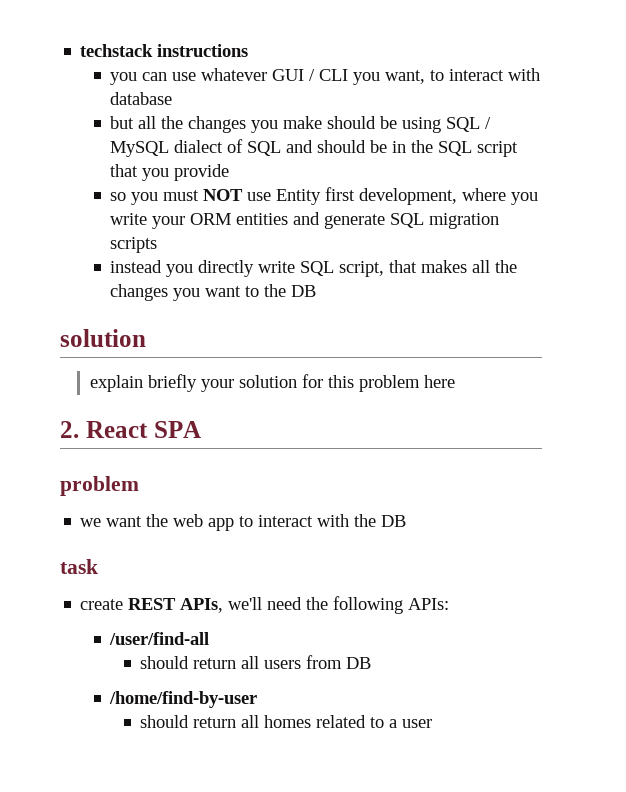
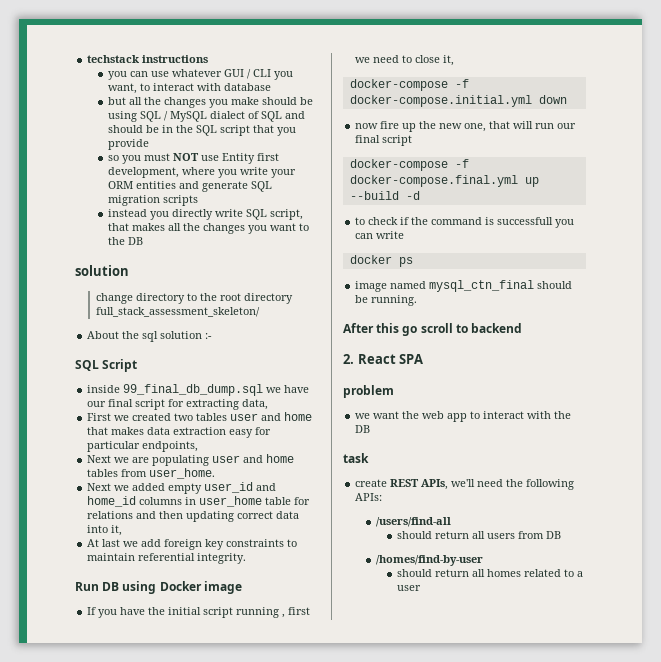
[90,374,456,392] explain briefly your solution for this problem here -> [95,293,293,304] [95,307,260,317] [87,331,213,342] [75,359,138,372] [87,384,310,396] [87,399,269,410] [87,412,313,421] [87,427,272,438] [87,441,199,452] [87,454,295,466] [87,468,216,479] [87,482,277,494] [87,496,311,507] [87,511,300,522] [87,525,123,536] [87,539,298,550] [87,553,247,564] [75,581,242,594] [87,607,311,618] [355,55,455,66] [349,79,469,91] [349,95,567,107] [355,121,577,132] [355,135,413,146] [349,159,469,171] [349,175,539,187] [349,191,420,200] [355,217,575,228] [355,231,405,239] [349,255,413,267] [355,280,573,292] [355,295,418,306] [343,323,523,336] change directory to the root directory full_stack_assessment_skeleton/ // About the sql solution :- // SQL Script // inside 99_final_db_dump.sql we have our final script for extracting data, // First we created two tables user and home that makes data extraction easy for particular endpoints, // Next we are populating user and home tables from user_home. // Next we added empty user_id and home_id columns in user_home table for relations and then updating correct data into it, // At last we add foreign key constraints to maintain referential integrity. // Run DB using Docker image // If you have the initial script running , first we need to close it, // docker-compose -f docker-compose.initial.yml down // now fire up the new one, that will run our final script // docker-compose -f docker-compose.final.yml up --build -d // to check if the command is successfull you can write // docker ps // image named mysql_ctn_final should be running. // After this go scroll to backend
[109,632,210,645] /user/find-all -> [375,517,451,527] /users/find-all
[109,691,258,708] /home/find-by-user -> [375,555,483,566] /homes/find-by-user

